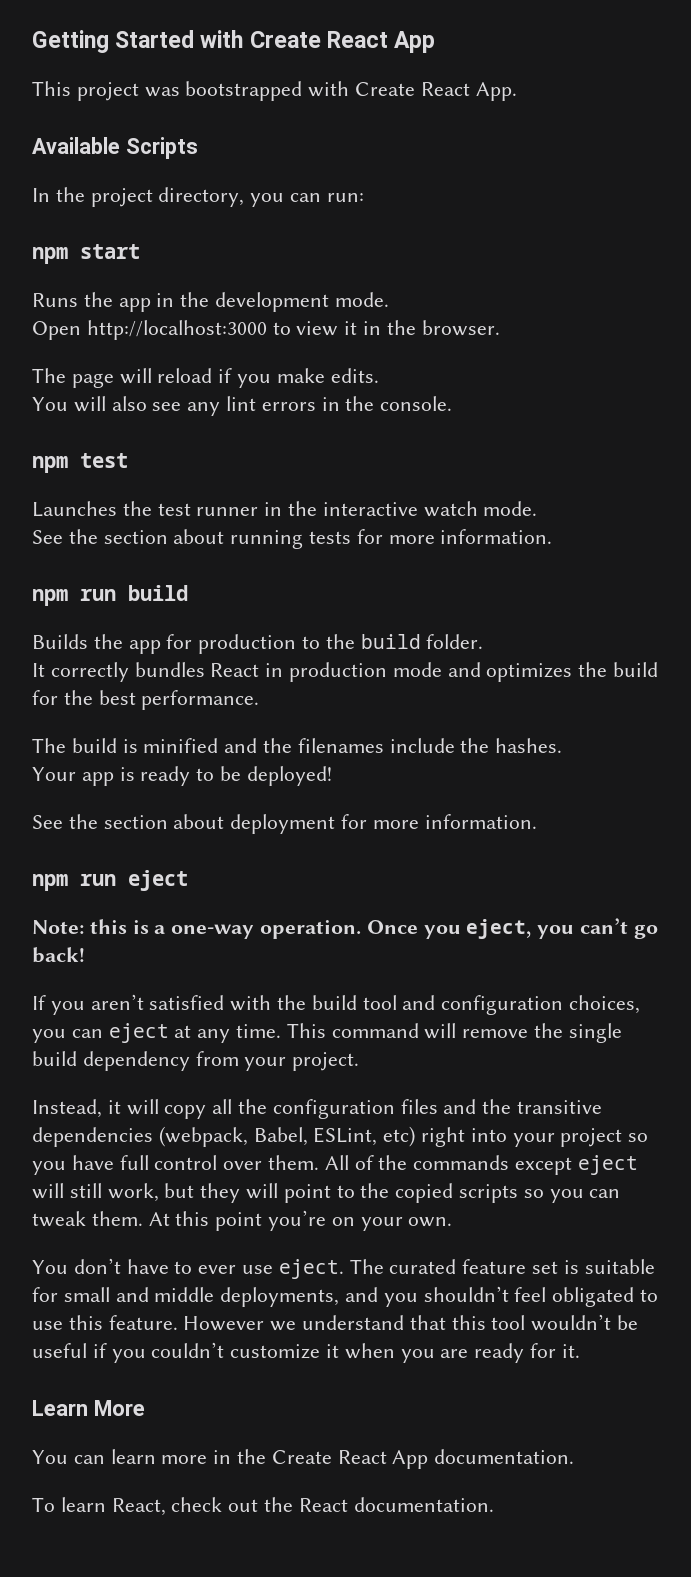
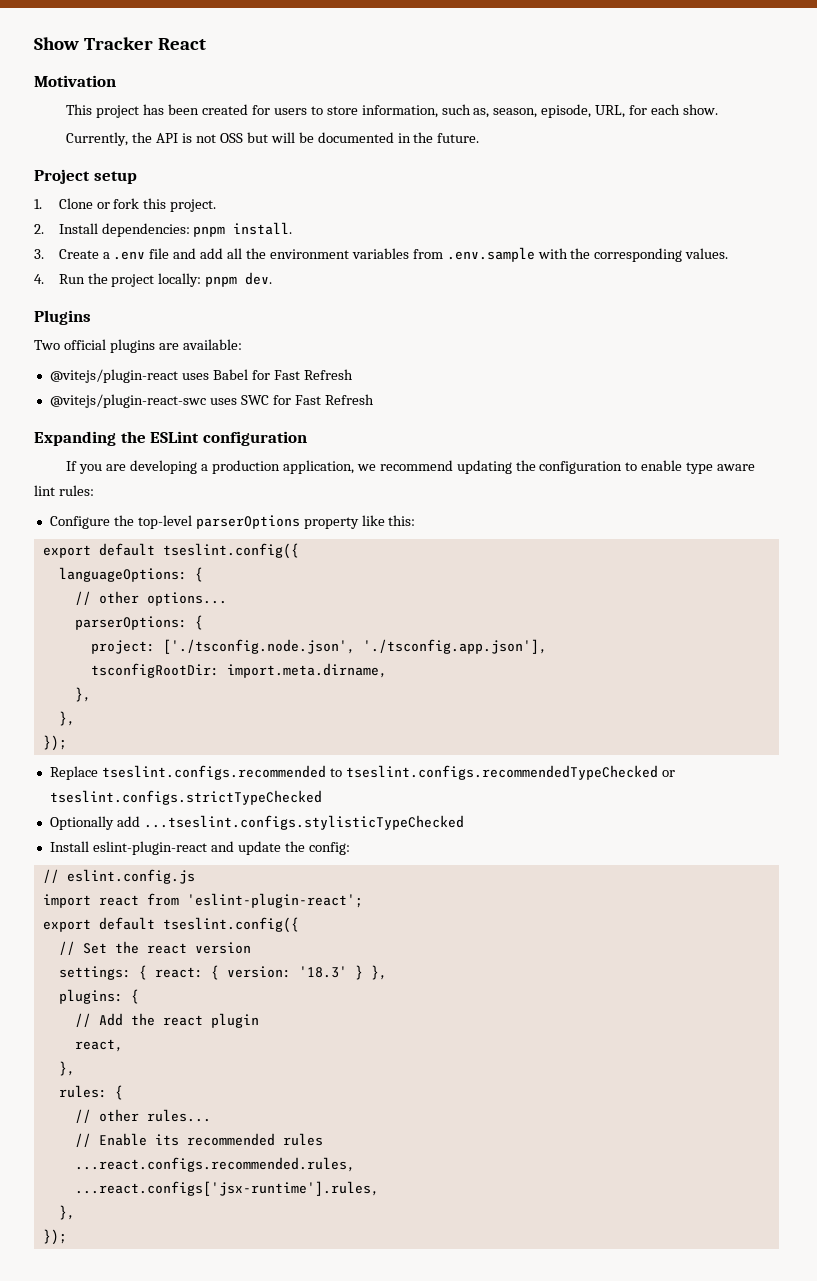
[32,30,436,53] Getting Started with Create React App -> [34,37,206,50] [34,75,116,87] Show Tracker React // Motivation
[144,81,517,101] [32,137,198,159] [32,187,364,207] [32,244,140,264] [32,292,389,312] [32,320,500,340] [32,368,379,388] [32,396,453,416] [32,453,128,473] [32,501,538,517] [32,529,553,549] [32,585,188,606] [32,634,484,654] [32,662,659,682] [32,690,260,710] [32,738,563,753] [32,766,332,786] [32,814,537,834] [32,870,188,891] [32,918,658,939] [32,947,85,963] [32,994,641,1015] [32,1023,622,1043] [32,1051,360,1071] [32,1099,603,1119] [32,1126,649,1147] [32,1155,638,1175] [32,1183,621,1203] [32,1210,453,1231] [32,1258,655,1279] [32,1286,659,1307] [32,1314,639,1331] [32,1342,580,1363] [32,1400,145,1416] [32,1449,575,1469] [32,1497,494,1516] was bootstrapped with Create React App. // Available Scripts // In the project directory, you can run: // npm start // Runs the app in the development mode. // Open http://localhost:3000 to view it in the browser. // The page will reload if you make edits. // You will also see any lint errors in the console. // npm test // Launches the test runner in the interactive watch mode. // See the section about running tests for more information. // npm run build // Builds the app for production to the build folder. // It correctly bundles React in production mode and optimizes the build for the best performance. // The build is minified and the filenames include the hashes. // Your app is ready to be deployed! // See the section about deployment for more information. // npm run eject // Note: this is a one-way operation. Once you eject, you can’t go back! // If you aren’t satisfied with the build tool and configuration choices, you can eject at any time. This command will remove the single build dependency from your project. // Instead, it will copy all the configuration files and the transitive dependencies (webpack, Babel, ESLint, etc) right into your project so you have full control over them. All of the commands except eject will still work, but they will point to the copied scripts so you can tweak them. At this point you’re on your own. // You don’t have to ever use eject. The curated feature set is suitable for small and middle deployments, and you shouldn’t feel obligated to use this feature. However we understand that this tool wouldn’t be useful if you couldn’t customize it when you are ready for it. // Learn More // You can learn more in the Create React App documentation. // To learn React, check out the React documentation. -> [143,104,718,118] [66,132,480,146] [34,169,137,184] [34,198,217,212] [34,222,293,237] [34,247,729,262] [34,272,273,287] [34,310,91,325] [34,339,242,353] [49,369,353,383] [49,394,374,408] [34,431,307,446] [66,460,756,474] [34,485,94,496] [49,515,416,529] [42,543,299,559] [58,567,203,582] [74,591,227,606] [74,615,203,630] [90,639,547,654] [90,663,387,678] [74,687,91,702] [58,711,75,726] [42,735,67,751] [49,765,675,780] [49,790,322,805] [49,815,464,830] [49,841,350,855] [42,869,195,884] [42,893,363,908] [42,917,299,933] [58,941,251,955] [58,965,387,980] [58,989,139,1004] [74,1013,259,1028] [74,1039,123,1052] [58,1061,75,1076] [58,1085,123,1100] [74,1109,211,1123] [74,1133,323,1147] [74,1157,355,1172] [74,1181,379,1196] [58,1205,75,1220] [42,1229,67,1245] has been created for users to store information, such as, season, episode, URL, for each show. // Currently, the API is not OSS but will be documented in the future. // Project setup // 1. Clone or fork this project. // 2. Install dependencies: pnpm install. // 3. Create a .env file and add all the environment variables from .env.sample with the corresponding values. // 4. Run the project locally: pnpm dev. // Plugins // Two official plugins are available: // @vitejs/plugin-react uses Babel for Fast Refresh // @vitejs/plugin-react-swc uses SWC for Fast Refresh // Expanding the ESLint configuration // If you are developing a production application, we recommend updating the configuration to enable type aware lint rules: // Configure the top-level parserOptions property like this: // export default tseslint.config({ // languageOptions: { // // other options... // parserOptions: { // project: ['./tsconfig.node.json', './tsconfig.app.json'], // tsconfigRootDir: import.meta.dirname, // }, // }, // }); // Replace tseslint.configs.recommended to tseslint.configs.recommendedTypeChecked or tseslint.configs.strictTypeChecked // Optionally add ...tseslint.configs.stylisticTypeChecked // Install eslint-plugin-react and update the config: // // eslint.config.js // import react from 'eslint-plugin-react'; // export default tseslint.config({ // // Set the react version // settings: { react: { version: '18.3' } }, // plugins: { // // Add the react plugin // react, // }, // rules: { // // other rules... // // Enable its recommended rules // ...react.configs.recommended.rules, // ...react.configs['jsx-runtime'].rules, // }, // });

